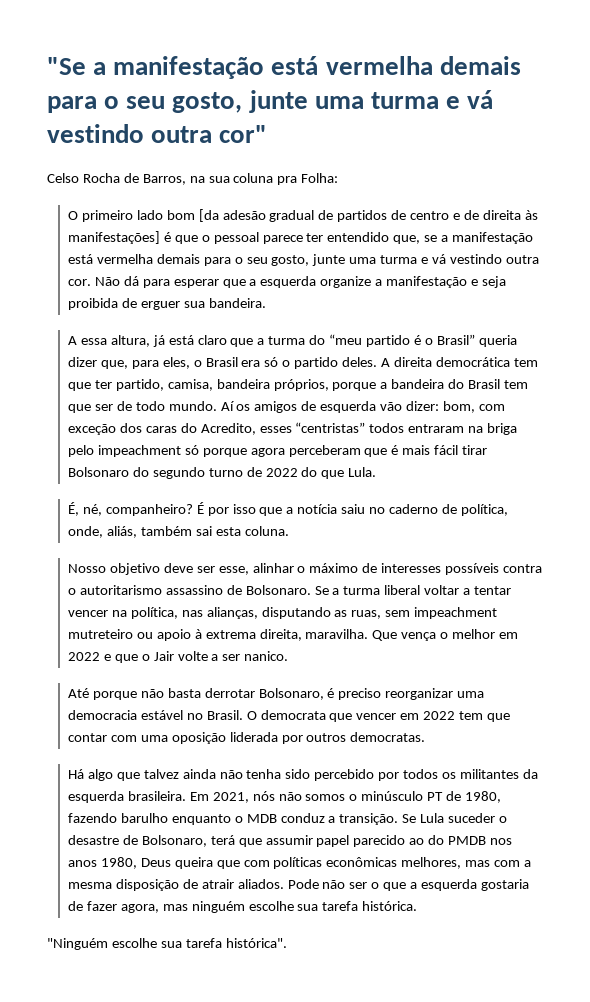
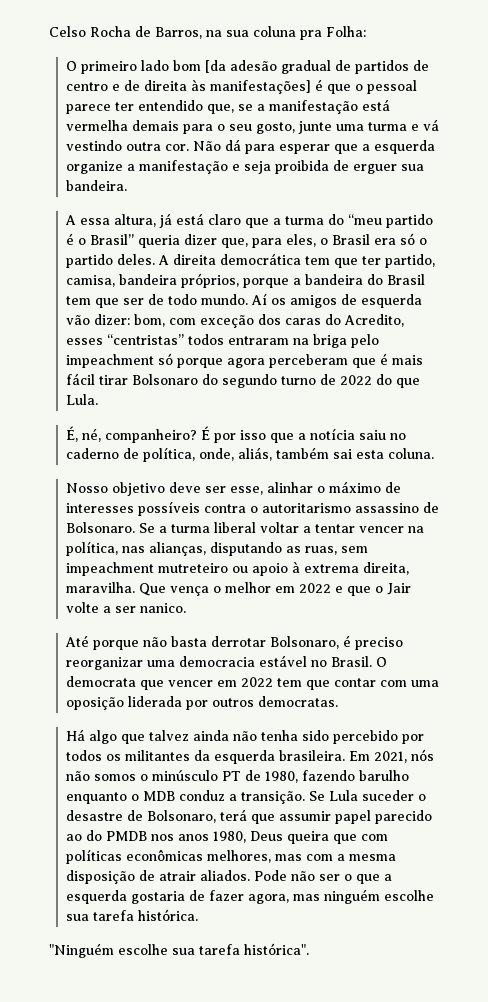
[47,56,521,79] [47,90,494,113] [47,124,268,143] "Se a manifestação está vermelha demais para o seu gosto, junte uma turma e vá vestindo outra cor" // -> (49, 31) none

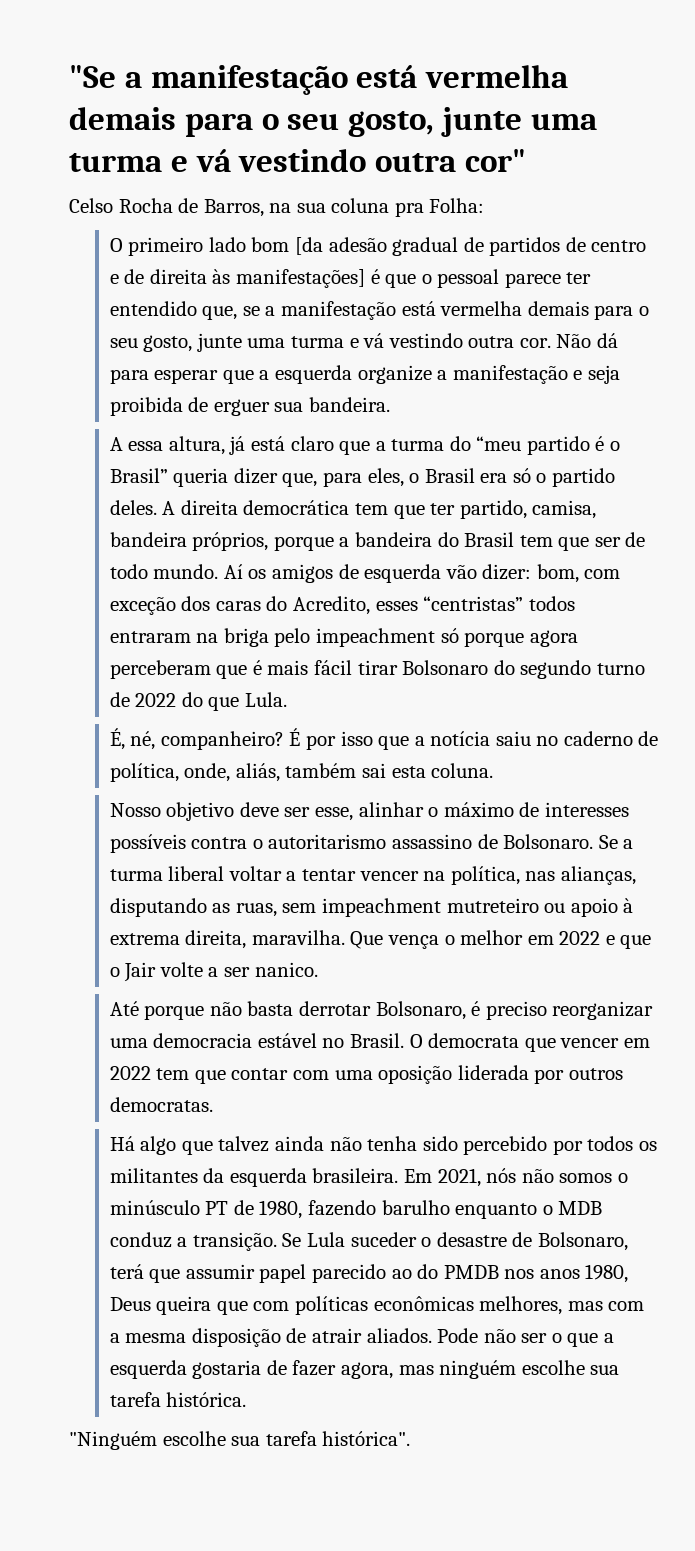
(49, 31) none -> [69,65,569,95] [69,107,597,137] [69,149,526,172] "Se a manifestação está vermelha demais para o seu gosto, junte uma turma e vá vestindo outra cor" //

